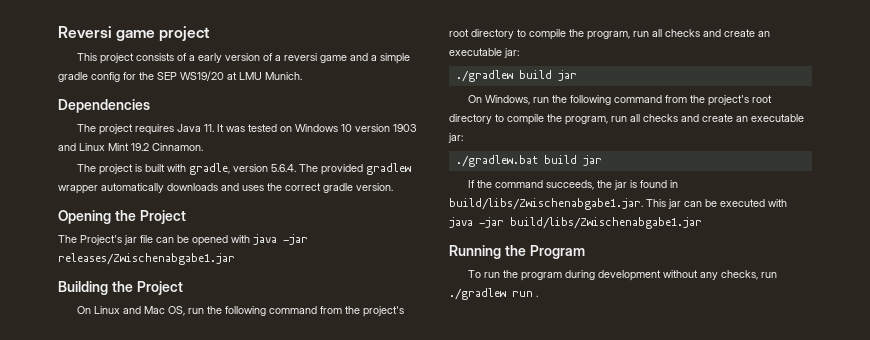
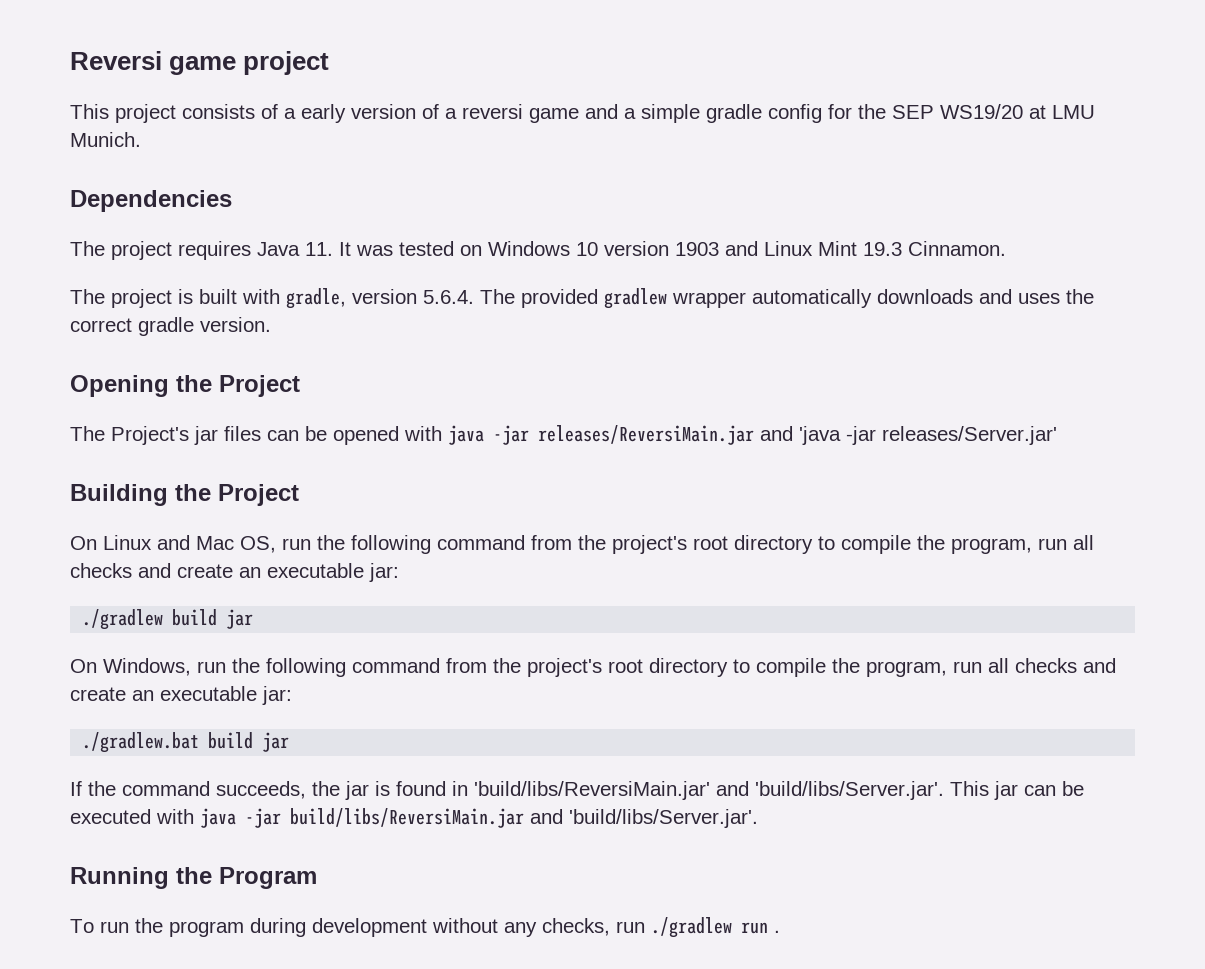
[131,143,149,151] 19.2 -> [863,242,902,256] 19.3
[140,235,153,243] file -> [224,426,261,441] files
[58,253,235,265] releases/Zwischenabgabe1.jar -> [538,425,1057,445] releases/ReversiMain.jar and 'java -jar releases/Server.jar'
[449,198,643,210] build/libs/Zwischenabgabe1.jar. -> [474,781,944,800] 'build/libs/ReversiMain.jar' and 'build/libs/Server.jar'.
[510,217,702,229] build/libs/Zwischenabgabe1.jar -> [290,808,758,828] build/libs/ReversiMain.jar and 'build/libs/Server.jar'.

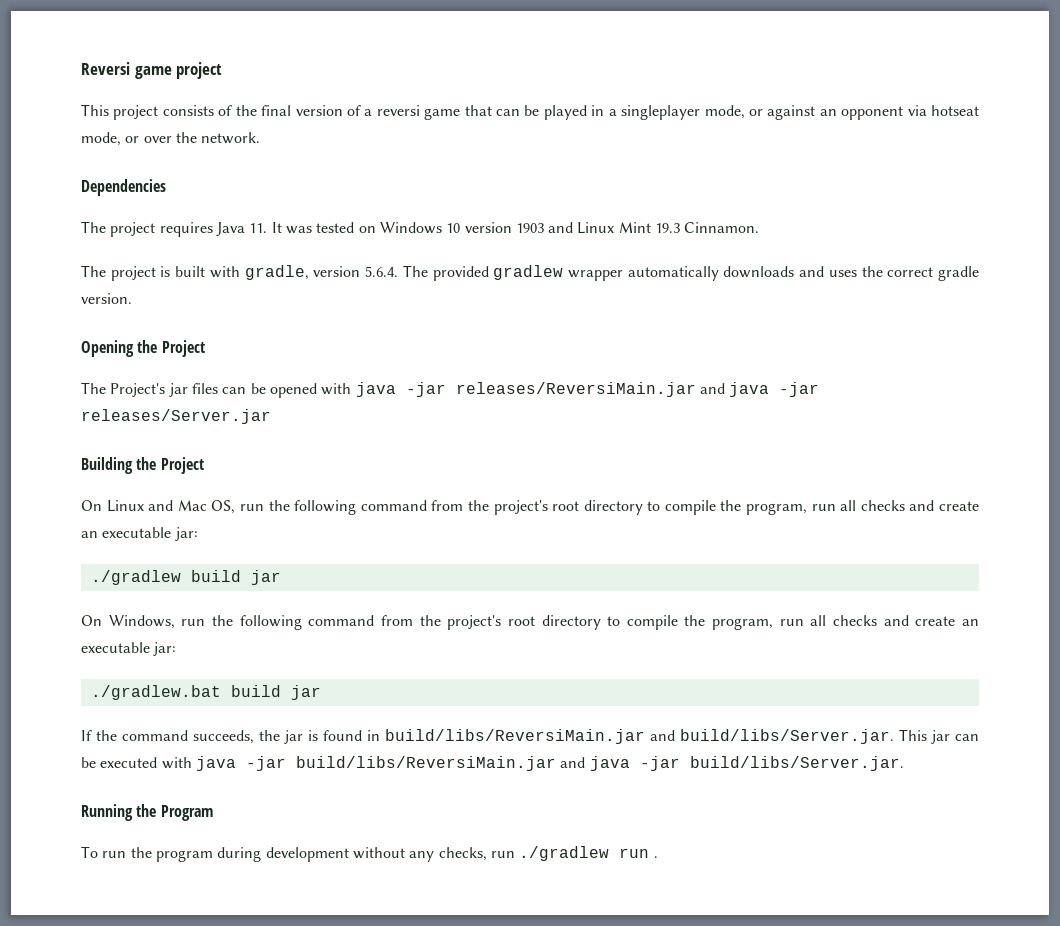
[284,104,346,123] a early -> [235,105,292,116] the final
[585,104,1095,123] [70,132,141,147] and a simple gradle config for the SEP WS19/20 at LMU Munich. -> [464,105,979,120] [81,132,261,146] that can be played in a singleplayer mode, or against an opponent via hotseat mode, or over the network.
[799,426,1057,445] 'java -jar releases/Server.jar' -> [729,382,820,397] [81,409,271,424] java -jar releases/Server.jar
[474,781,944,800] 'build/libs/ReversiMain.jar' and 'build/libs/Server.jar'. -> [385,729,894,744] build/libs/ReversiMain.jar and build/libs/Server.jar.
[569,809,758,828] 'build/libs/Server.jar'. -> [589,756,904,771] java -jar build/libs/Server.jar.

